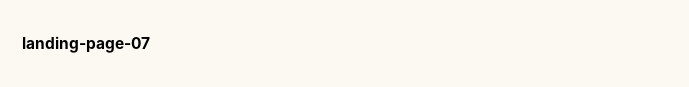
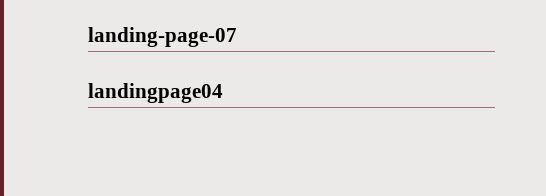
(150, 44) none -> [88,83,223,103] // landingpage04

